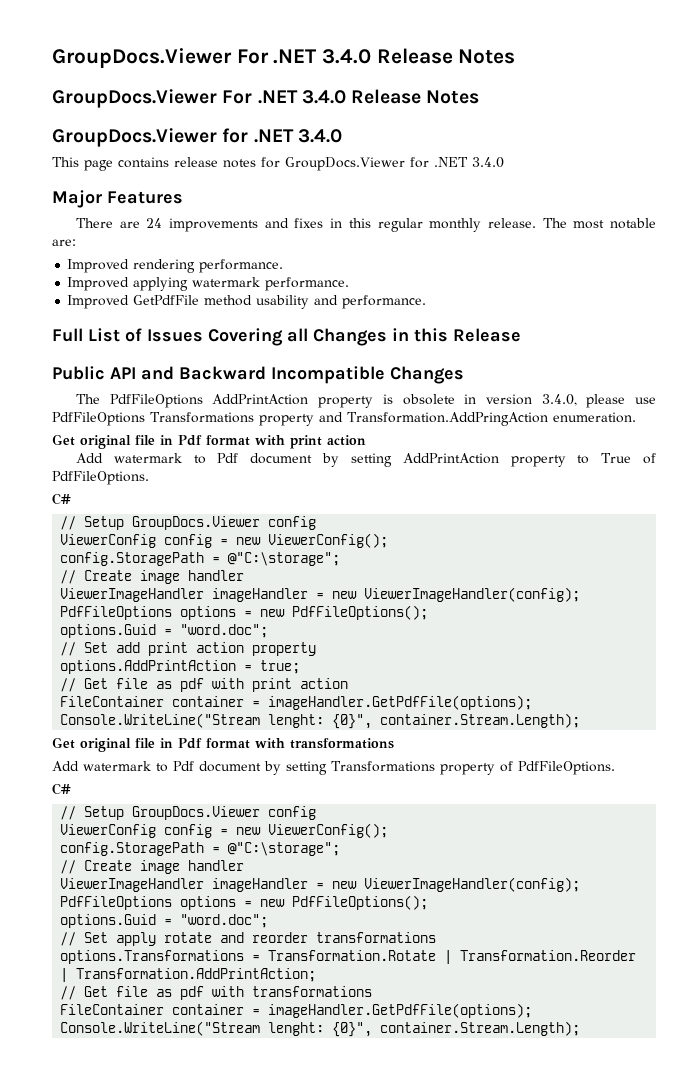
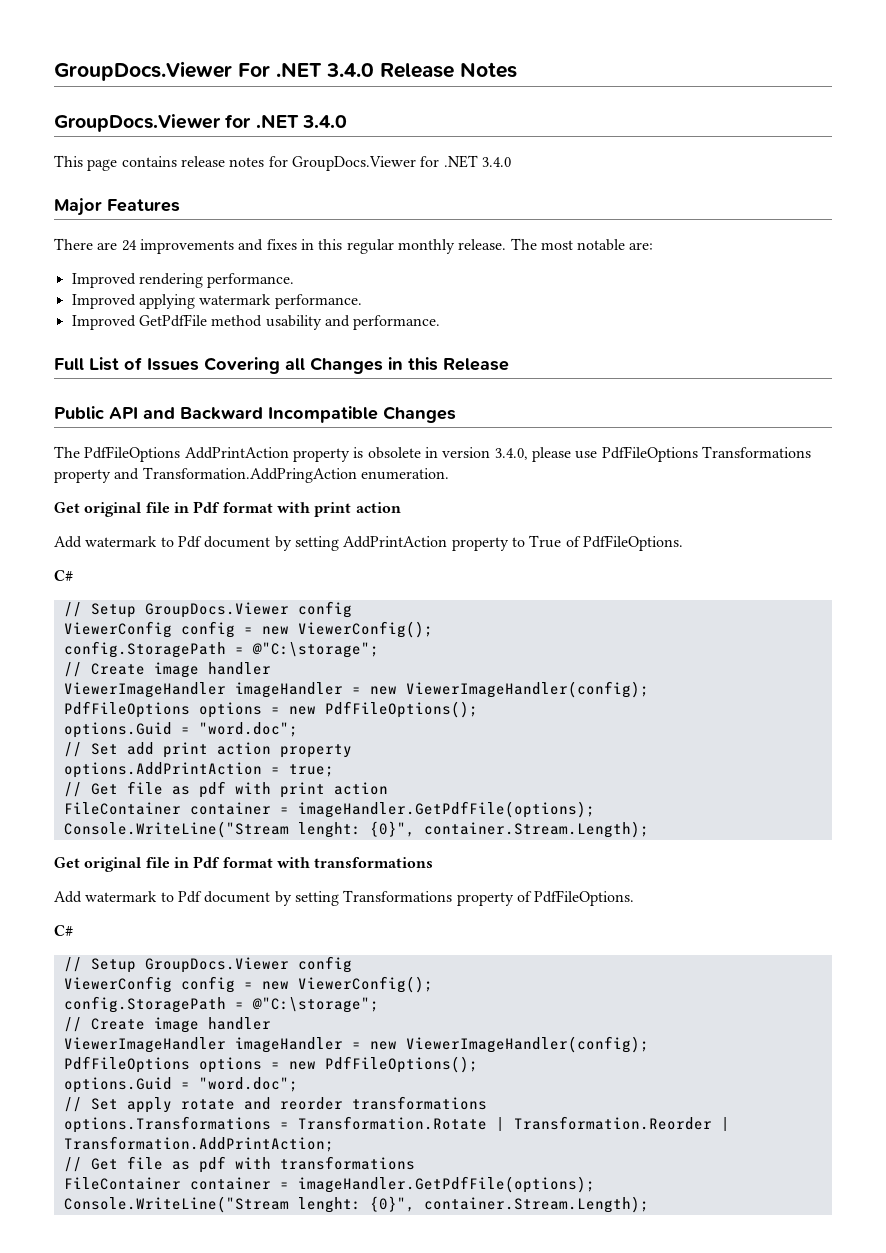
[52,48,516,68] [52,89,480,108] GroupDocs.Viewer For .NET 3.4.0 Release Notes // GroupDocs.Viewer For .NET 3.4.0 Release Notes -> [54,61,517,81] GroupDocs.Viewer For .NET 3.4.0 Release Notes

